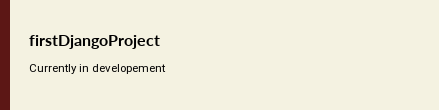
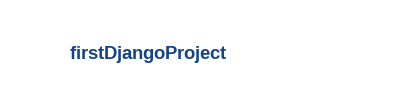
[29,64,167,74] // Currently in developement -> (226, 54) none

